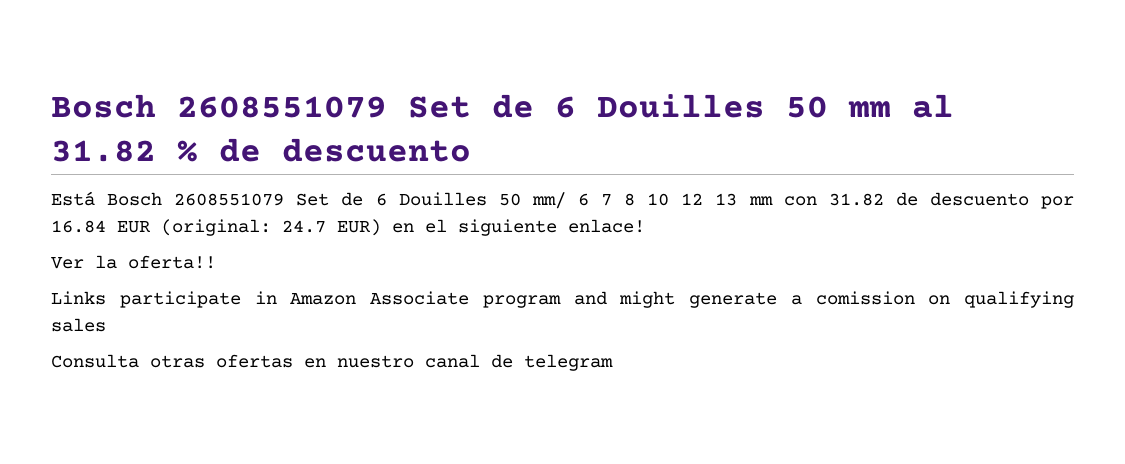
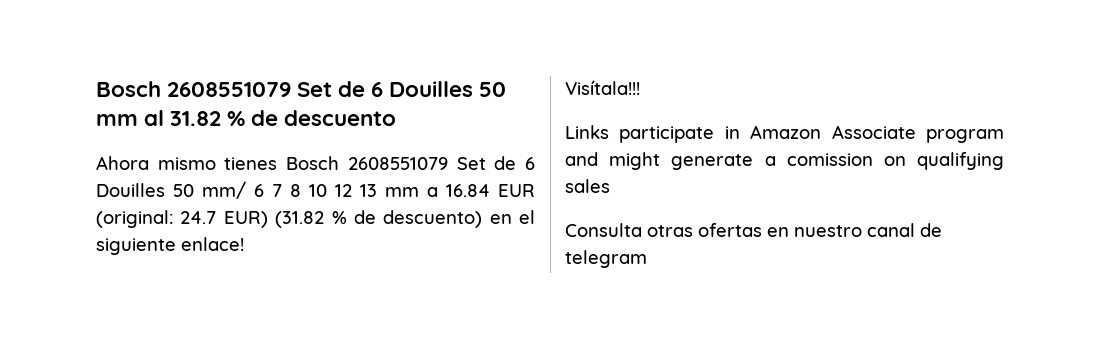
[51,191,95,206] Está -> [96,156,278,170] Ahora mismo tienes
[783,192,1075,209] con 31.82 de descuento por -> [427,187,438,197] a
(381, 227) none -> [275,210,483,228] (31.82 % de descuento)
[51,255,216,269] Ver la oferta!! -> [565,80,640,95] Visítala!!!

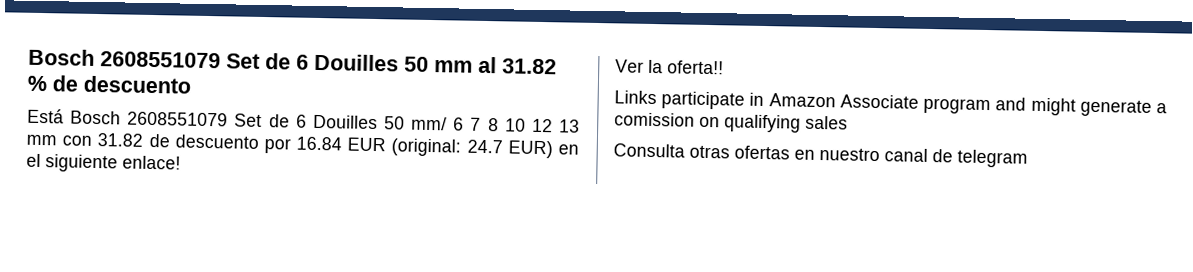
[96,156,278,170] Ahora mismo tienes -> [27,108,64,124] Está
[427,187,438,197] a -> [62,133,291,154] con 31.82 de descuento por
[275,210,483,228] (31.82 % de descuento) -> (553, 149) none
[565,80,640,95] Visítala!!! -> [615,59,724,75] Ver la oferta!!

